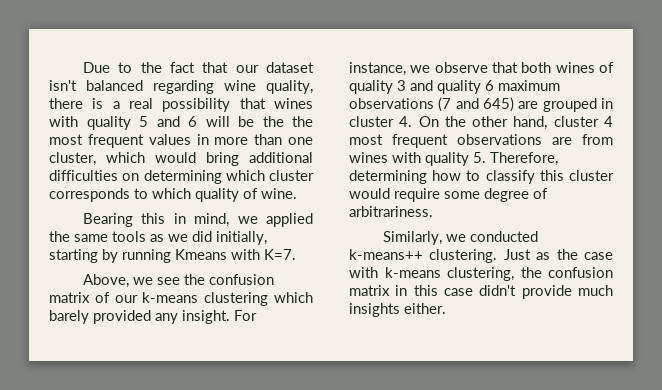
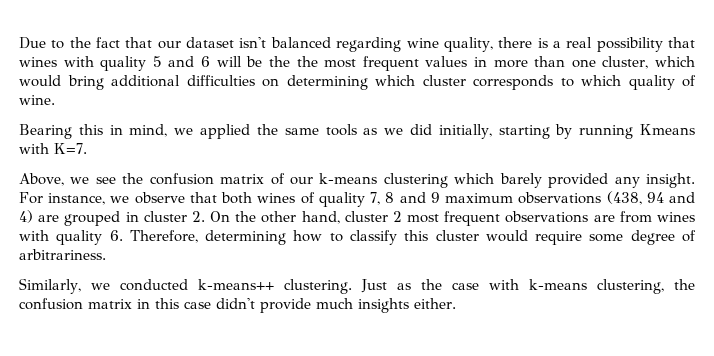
[397,80,560,94] [349,97,514,112] 3 and quality 6 maximum observations (7 and 645) -> [370,191,696,205] [19,210,33,223] 7, 8 and 9 maximum observations (438, 94 and 4)
[399,116,413,127] 4. -> [191,211,205,222] 2.
[604,116,613,127] 4 -> [392,211,402,222] 2
[473,152,486,163] 5. -> [109,230,123,241] 6.

